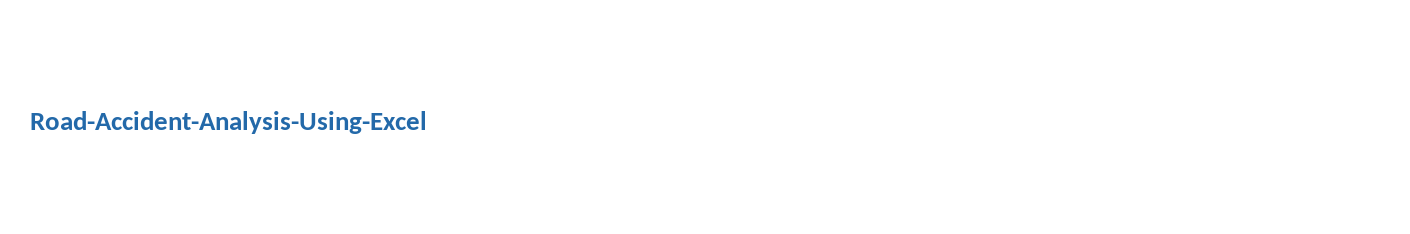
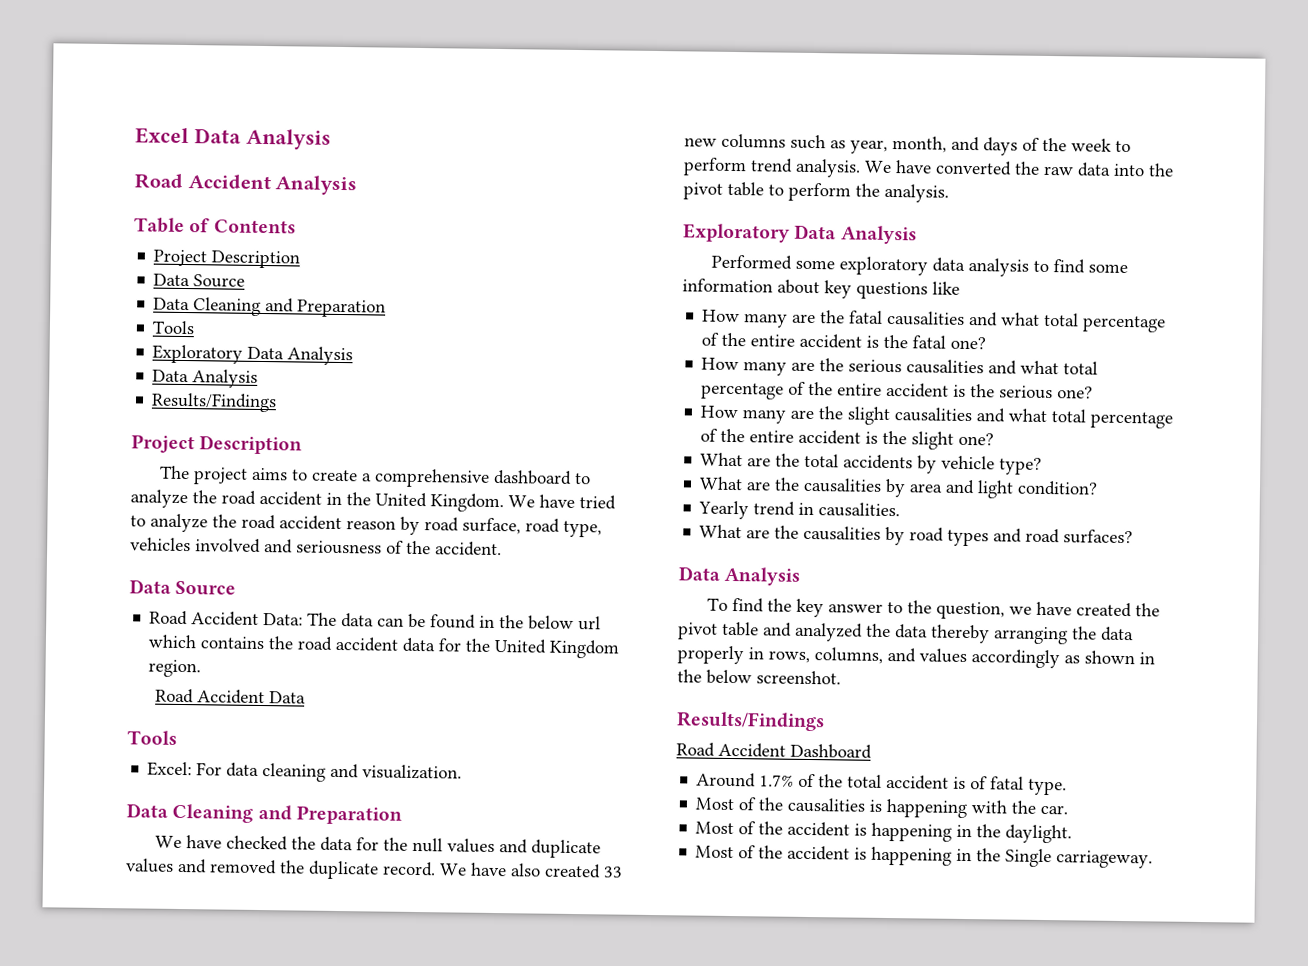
[30,111,427,134] Road-Accident-Analysis-Using-Excel -> [135,127,331,150] [134,173,358,196] [134,217,296,234] [153,249,301,269] [153,273,246,288] [153,297,387,318] [152,320,196,335] [152,344,354,366] [152,369,259,388] [151,392,278,413] [131,434,303,455] [159,465,591,488] [130,489,616,513] [130,513,602,538] [130,537,502,557] [129,579,237,596] [149,610,602,631] [148,634,620,659] [148,659,202,678] [154,688,306,705] [127,730,177,745] [147,761,463,782] [126,803,402,825] [154,835,601,859] [125,858,623,880] [684,133,1131,156] [683,157,1174,178] [683,181,949,203] [683,223,917,245] [710,254,1128,277] [682,278,960,300] [702,309,1167,333] [701,332,987,350] [701,357,1099,376] [701,381,1094,400] [700,405,1174,429] [700,428,995,450] [700,452,1043,475] [699,476,1099,499] [698,500,901,520] [699,524,1134,547] [678,566,801,586] [706,597,1160,620] [678,621,1134,645] [677,645,1155,669] [677,669,841,685] [676,711,825,732] [676,742,872,759] [696,772,1068,796] [695,797,1069,819] [695,821,1073,844] [695,845,1154,869] Excel Data Analysis // Road Accident Analysis // Table of Contents // Project Description // Data Source // Data Cleaning and Preparation // Tools // Exploratory Data Analysis // Data Analysis // Results/Findings // Project Description // The project aims to create a comprehensive dashboard to analyze the road accident in the United Kingdom. We have tried to analyze the road accident reason by road surface, road type, vehicles involved and seriousness of the accident. // Data Source // Road Accident Data: The data can be found in the below url which contains the road accident data for the United Kingdom region. // Road Accident Data // Tools // Excel: For data cleaning and visualization. // Data Cleaning and Preparation // We have checked the data for the null values and duplicate values and removed the duplicate record. We have also created 33 new columns such as year, month, and days of the week to perform trend analysis. We have converted the raw data into the pivot table to perform the analysis. // Exploratory Data Analysis // Performed some exploratory data analysis to find some information about key questions like // How many are the fatal causalities and what total percentage of the entire accident is the fatal one? // How many are the serious causalities and what total percentage of the entire accident is the serious one? // How many are the slight causalities and what total percentage of the entire accident is the slight one? // What are the total accidents by vehicle type? // What are the causalities by area and light condition? // Yearly trend in causalities. // What are the causalities by road types and road surfaces? // Data Analysis // To find the key answer to the question, we have created the pivot table and analyzed the data thereby arranging the data properly in rows, columns, and values accordingly as shown in the below screenshot. // Results/Findings // Road Accident Dashboard // Around 1.7% of the total accident is of fatal type. // Most of the causalities is happening with the car. // Most of the accident is happening in the daylight. // Most of the accident is happening in the Single carriageway.

